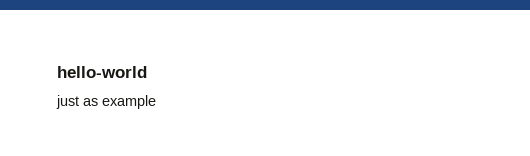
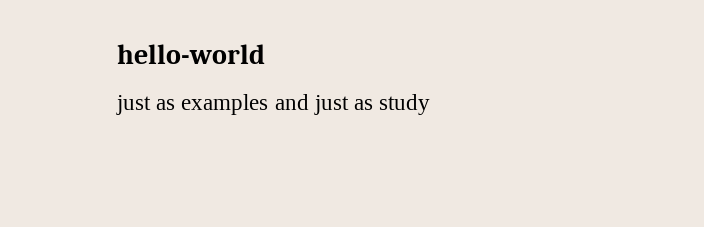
[102,95,156,109] example -> [181,94,431,115] examples and just as study

